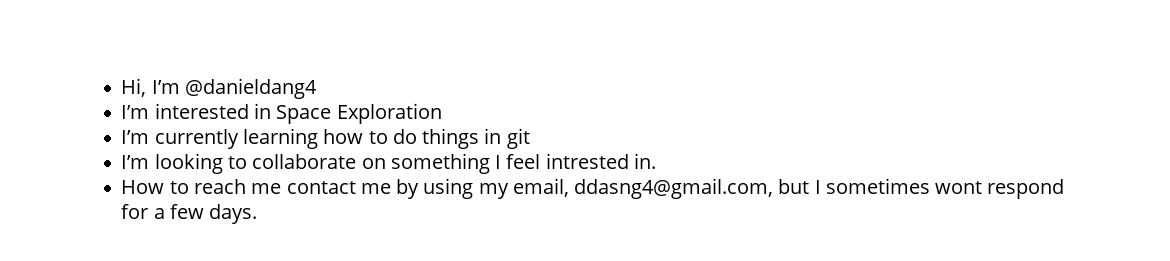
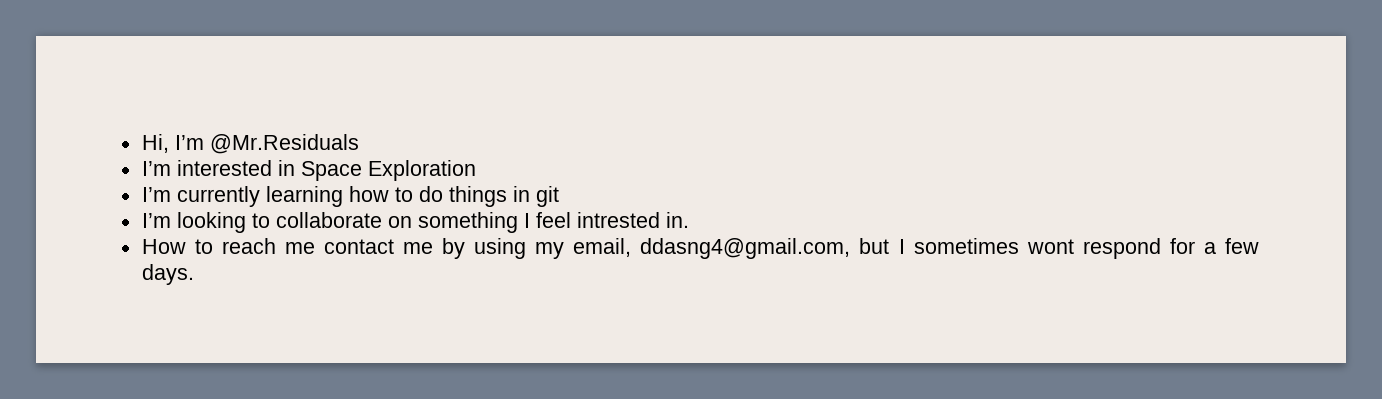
[184,78,317,99] @danieldang4 -> [209,134,359,154] @Mr.Residuals

